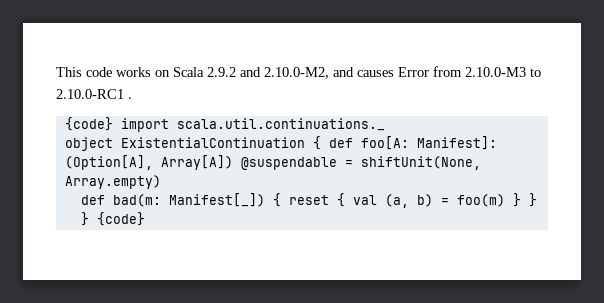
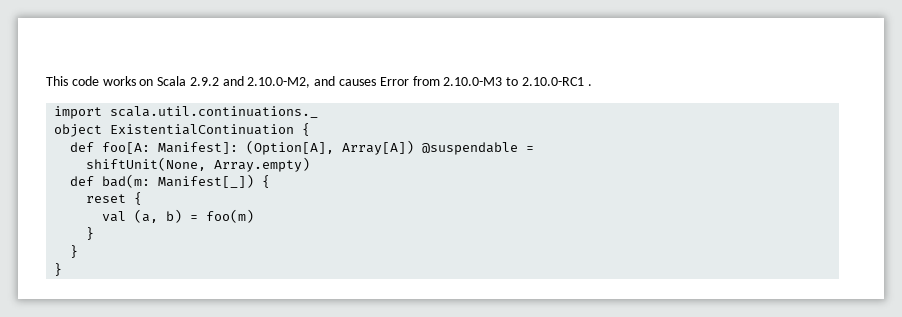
[64,117,113,131] {code} -> (592, 85) none
(321, 143) none -> (311, 129) //
(353, 163) none -> (535, 149) //
(281, 200) none -> (271, 181) //
(345, 200) none -> (143, 198) //
[512,193,537,207] [80,212,145,226] } } } {code} -> [86,227,95,240] [70,245,79,258] [54,263,63,276] // } // } // }

